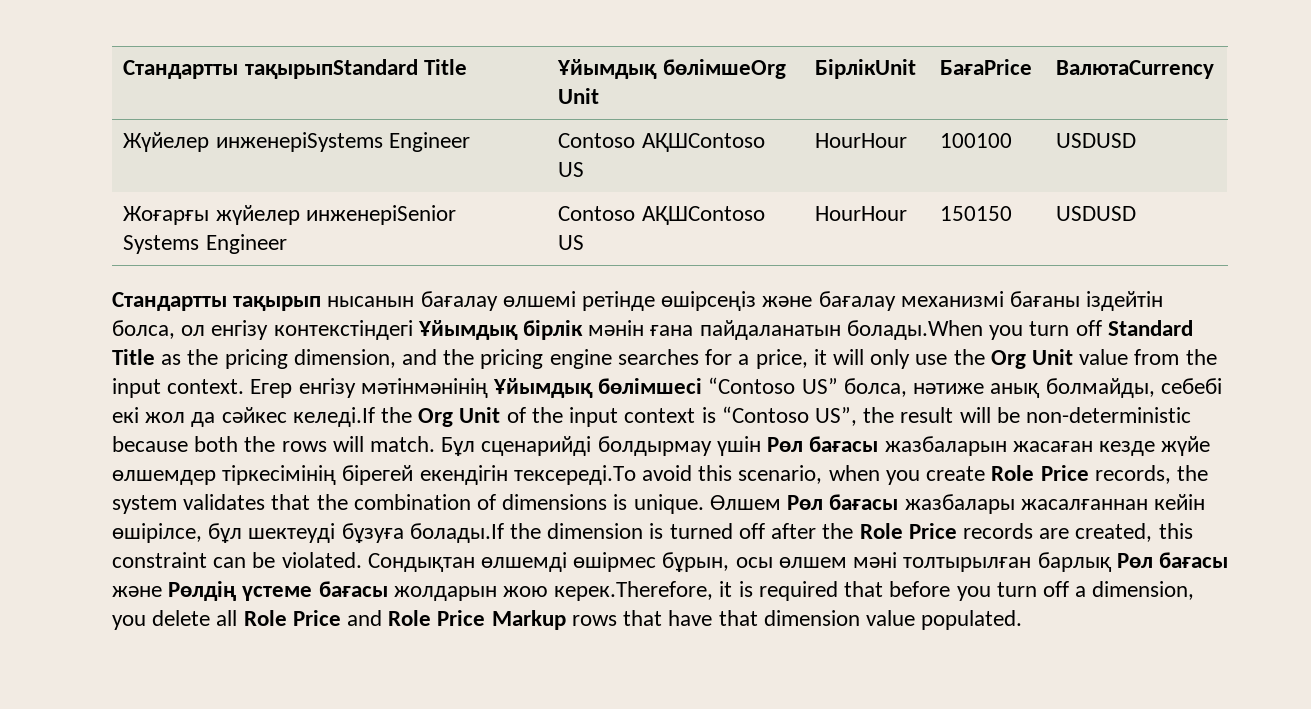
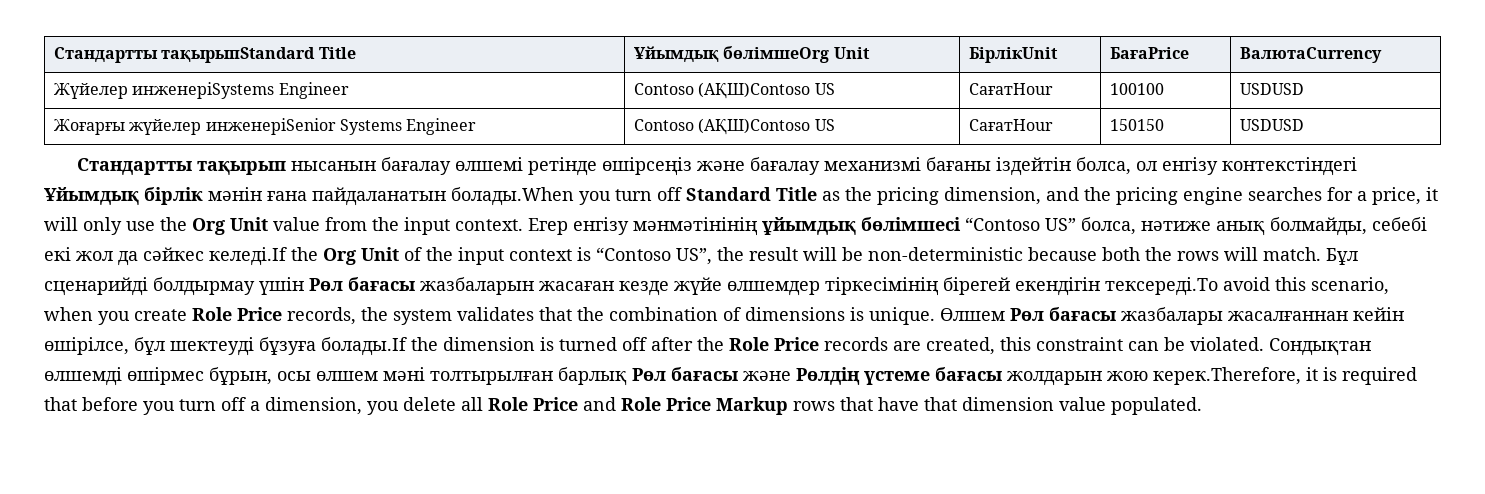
[641,133,765,152] [558,162,585,177] [815,133,908,148] АҚШContoso US | HourHour -> [698,82,835,99] [968,83,1053,95] (АҚШ)Contoso US | СағатHour
[641,206,765,225] [558,235,585,250] [815,206,908,221] АҚШContoso US | HourHour -> [698,118,835,135] [968,119,1053,131] (АҚШ)Contoso US | СағатHour
[360,378,594,398] мәтінмәнінің Ұйымдық -> [633,217,856,236] мәнмәтінінің ұйымдық

